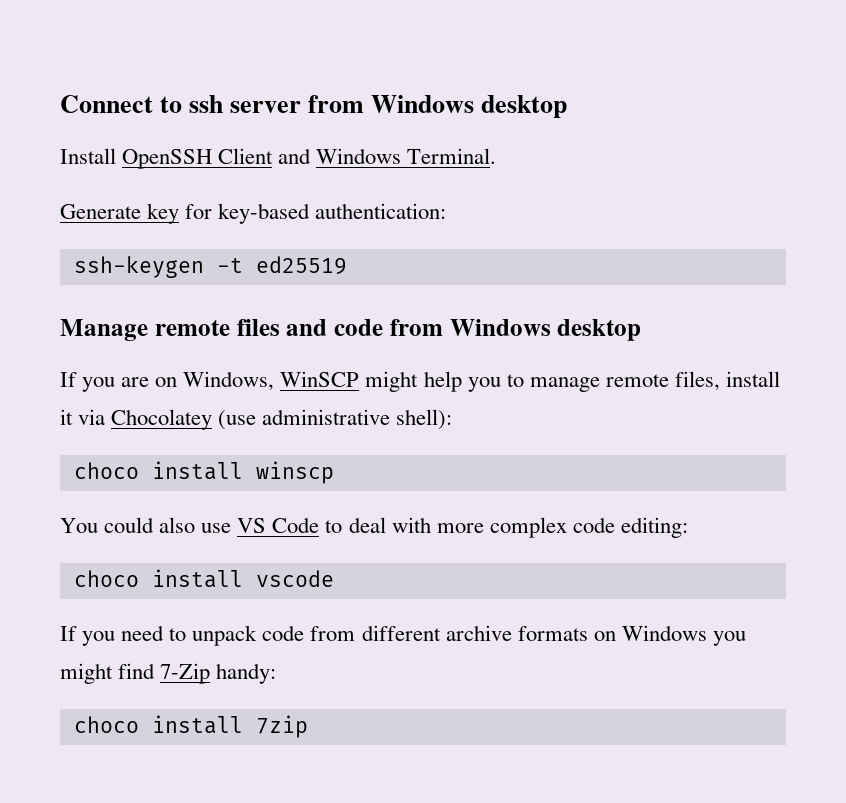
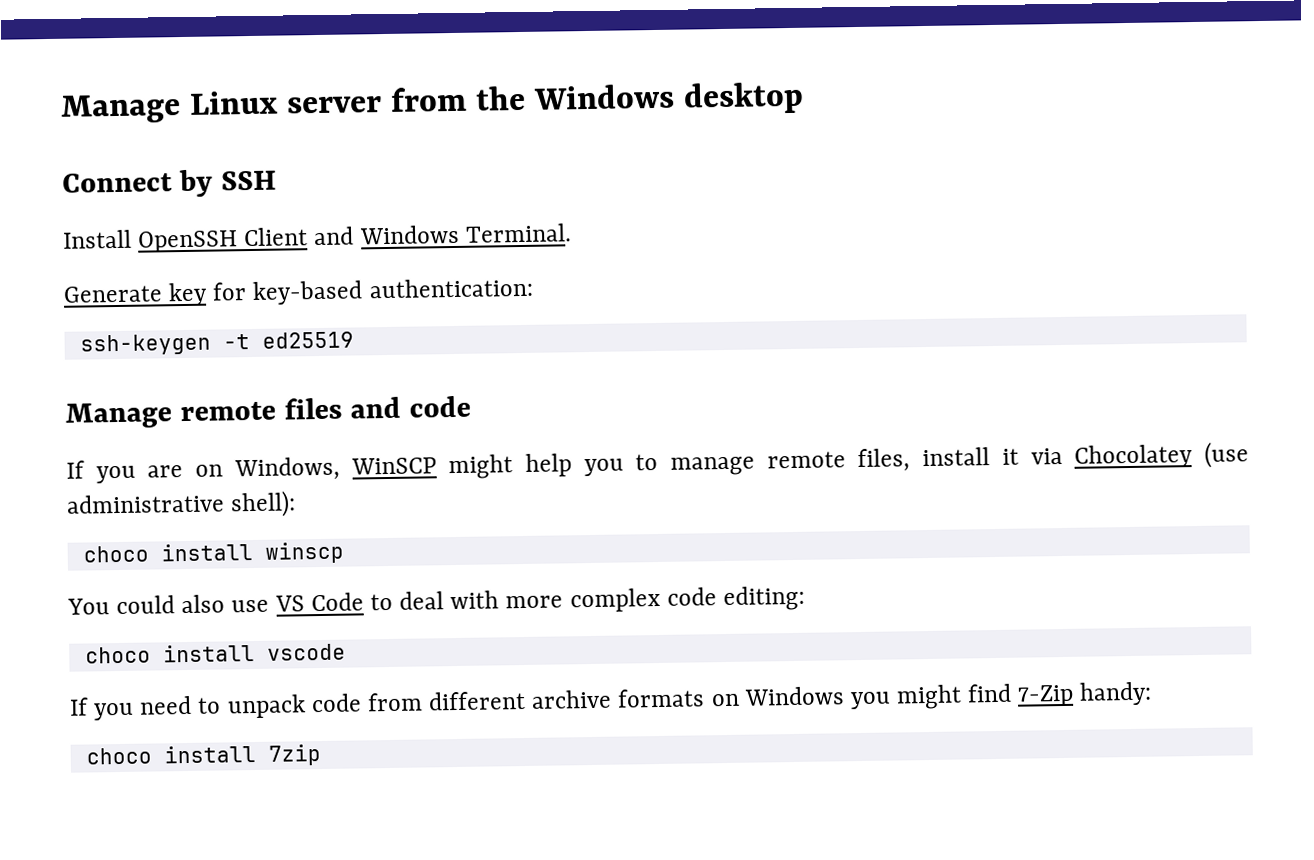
[60,95,224,113] Connect to ssh -> [60,90,278,124] Manage Linux
[371,95,568,118] Windows desktop -> [474,81,804,115] [62,169,277,198] the Windows desktop // Connect by SSH
[389,319,642,341] from Windows desktop -> (471, 406) none

